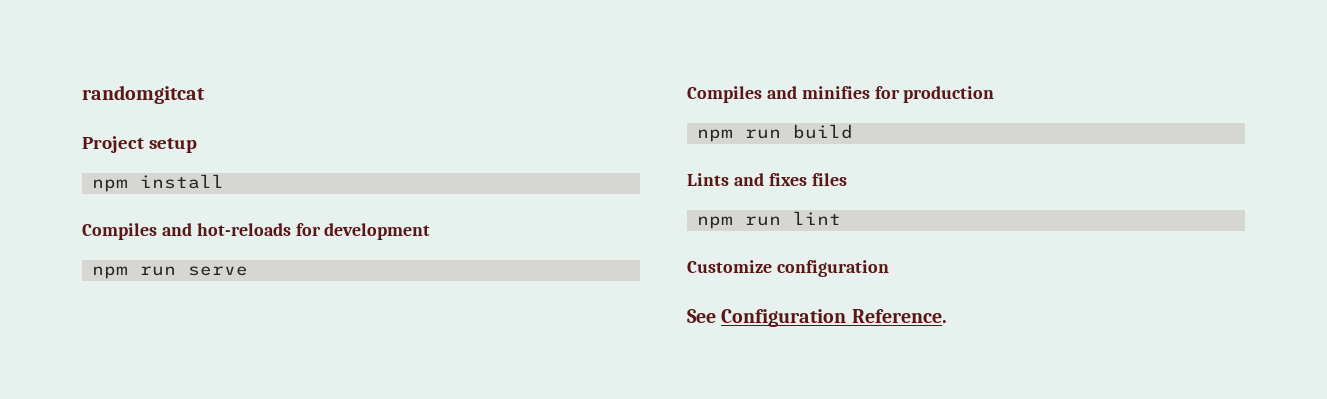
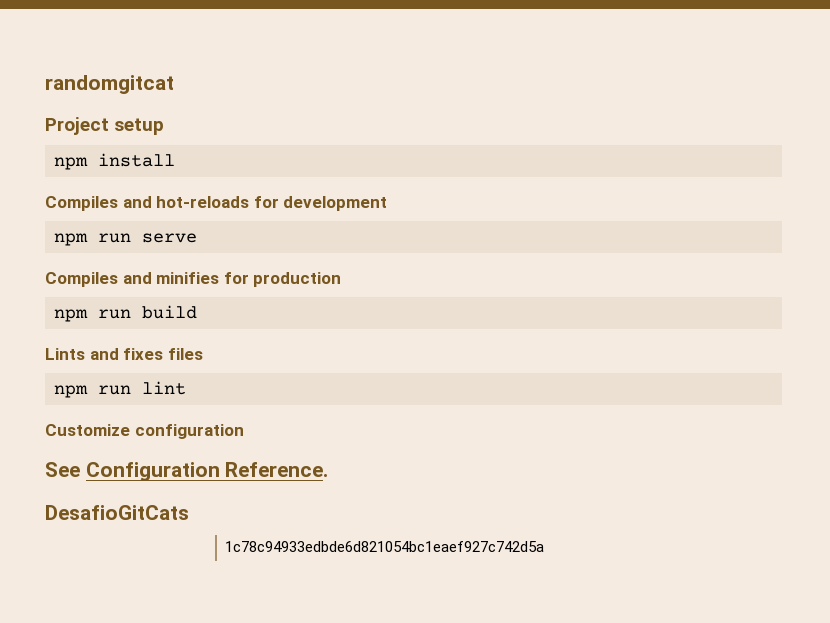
(947, 316) none -> [45,505,189,520] [225,541,545,552] // DesafioGitCats // 1c78c94933edbde6d821054bc1eaef927c742d5a

